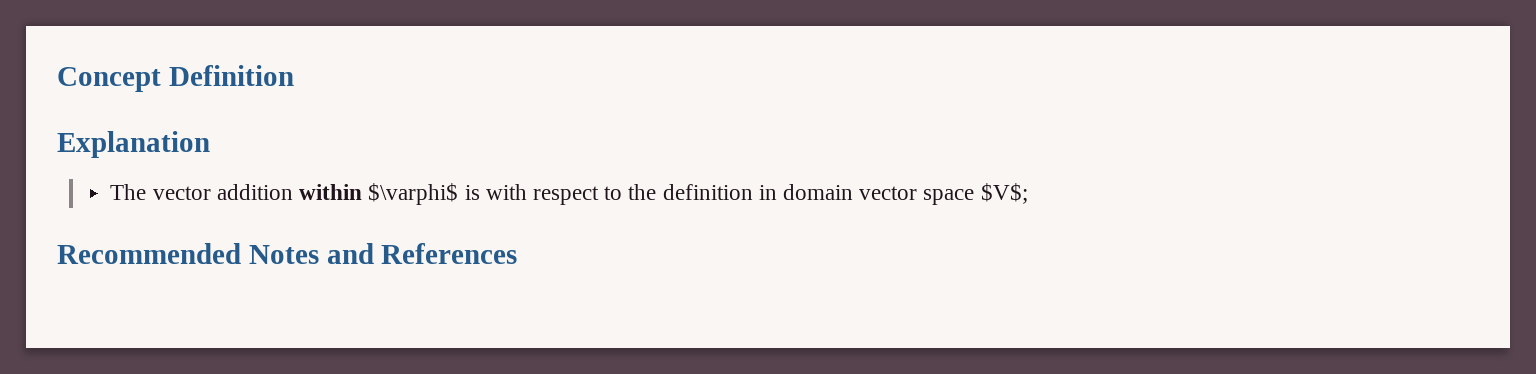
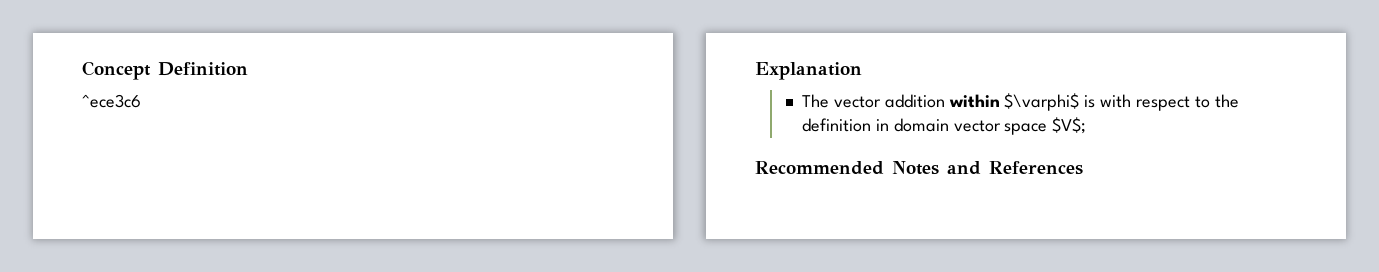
(294, 75) none -> [82,94,141,108] // ^ece3c6

